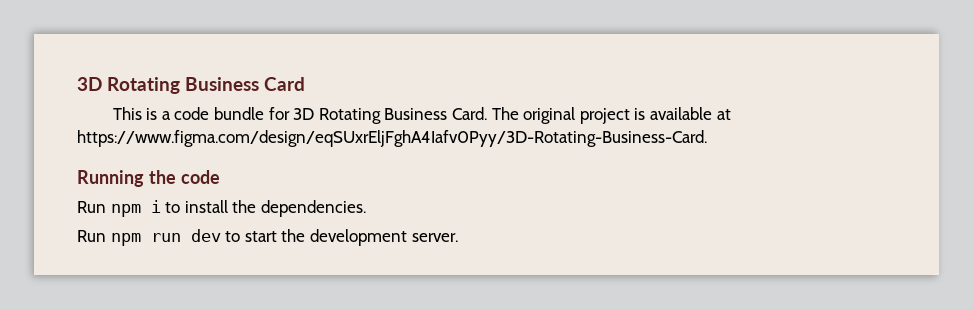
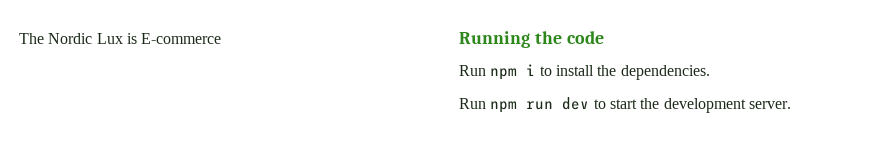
[77,77,306,94] [112,107,731,124] [77,130,707,147] 3D Rotating Business Card // This is a code bundle for 3D Rotating Business Card. The original project is available at https://www.figma.com/design/eqSUxrEljFghA4Iafv0Pyy/3D-Rotating-Business-Card. -> [19,33,222,44] The Nordic Lux is E-commerce

